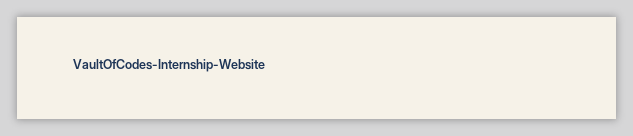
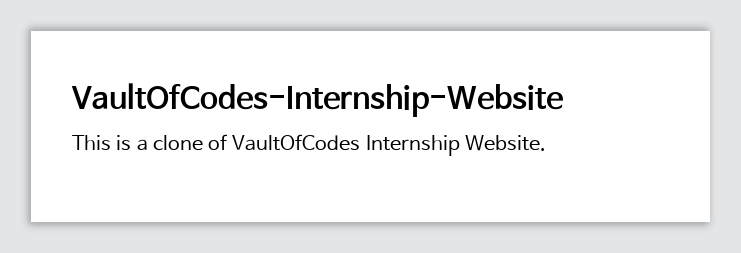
(265, 65) none -> [72,134,546,156] // This is a clone of VaultOfCodes Internship Website.

